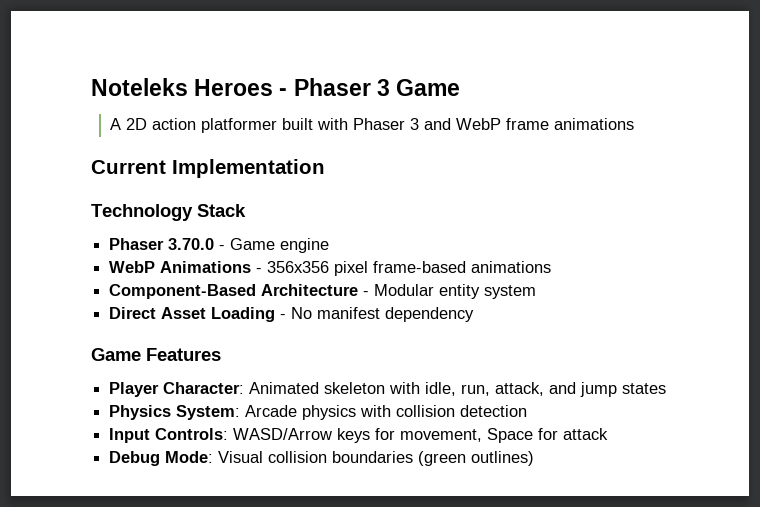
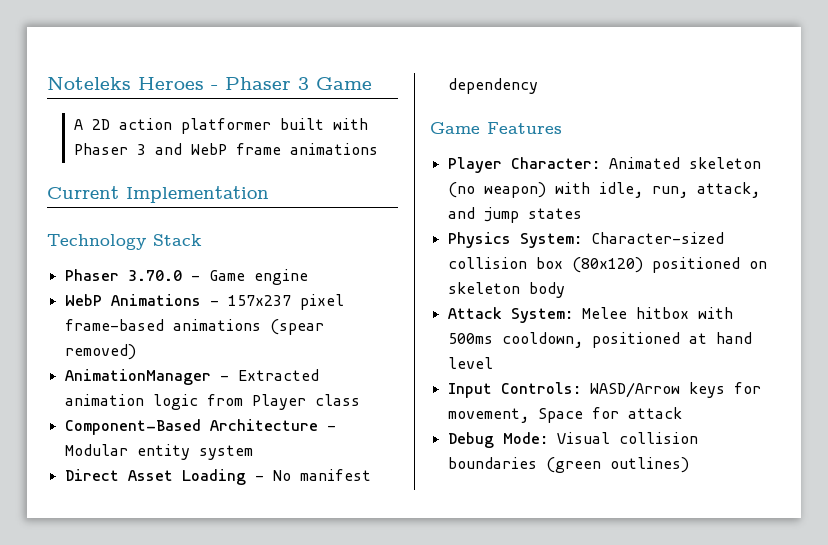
[267,261,330,273] 356x356 -> [227,295,291,306] 157x237
(552, 267) none -> [269,319,324,335] [64,344,136,360] [64,369,319,385] [64,394,360,410] (spear removed) // AnimationManager - Extracted animation logic from Player class
(386, 388) none -> [447,182,546,198] (no weapon)
[245,405,528,420] Arcade physics with collision detection -> [590,232,724,244] [447,257,767,273] [447,282,565,298] [447,307,733,323] [447,332,752,348] [447,357,493,369] Character-sized collision box (80x120) positioned on skeleton body // Attack System: Melee hitbox with 500ms cooldown, positioned at hand level

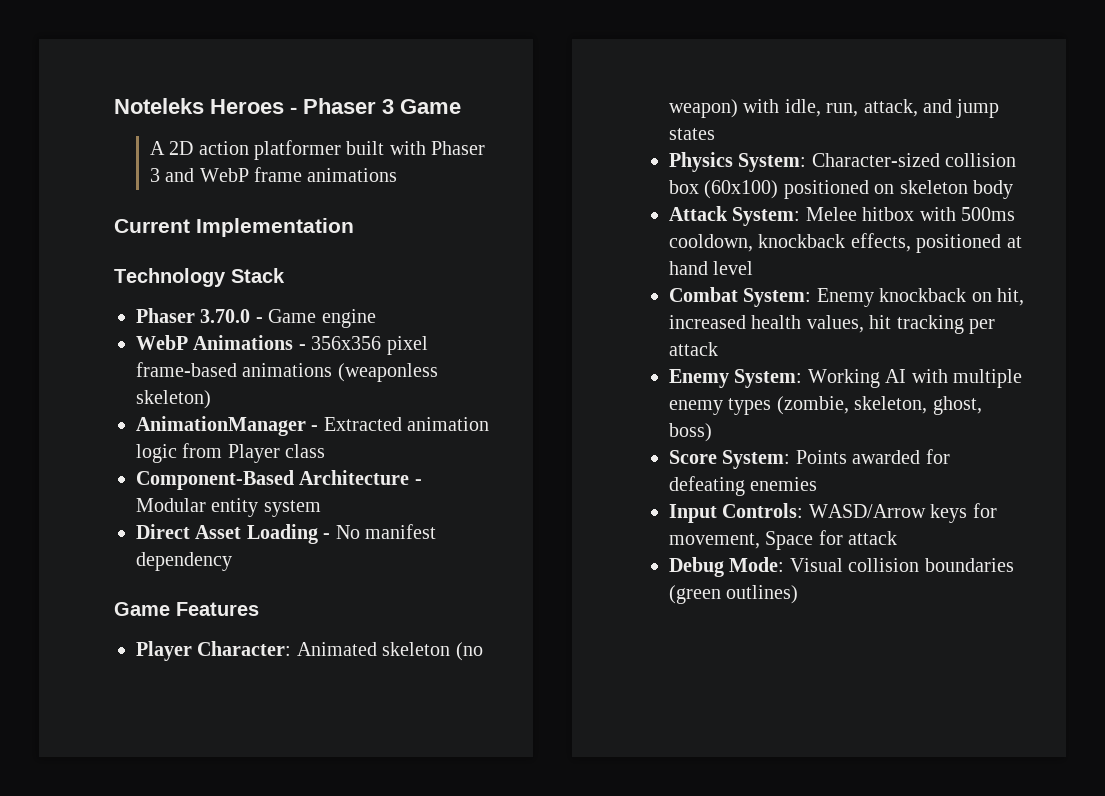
[227,295,291,306] 157x237 -> [311,336,382,350] 356x356
[269,319,324,335] [64,344,136,360] (spear removed) -> [337,363,438,382] [136,390,211,409] (weaponless skeleton)
[571,257,643,273] (80x120) -> [704,180,779,199] (60x100)
(583, 340) none -> [758,233,911,252] knockback effects,
(493, 363) none -> [669,287,1024,307] [669,315,995,334] [669,342,718,356] [669,369,1022,388] [669,396,982,415] [669,423,712,442] [669,449,950,469] [669,476,818,496] // Combat System: Enemy knockback on hit, increased health values, hit tracking per attack // Enemy System: Working AI with multiple enemy types (zombie, skeleton, ghost, boss) // Score System: Points awarded for defeating enemies

